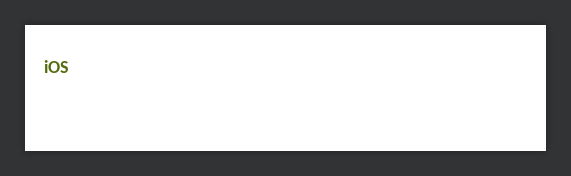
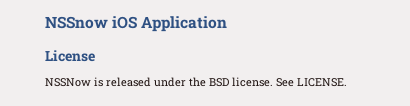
[44,60,69,73] iOS -> [45,16,228,32] [45,50,95,62] [45,77,347,87] NSSnow iOS Application // License // NSSNow is released under the BSD license. See LICENSE.

